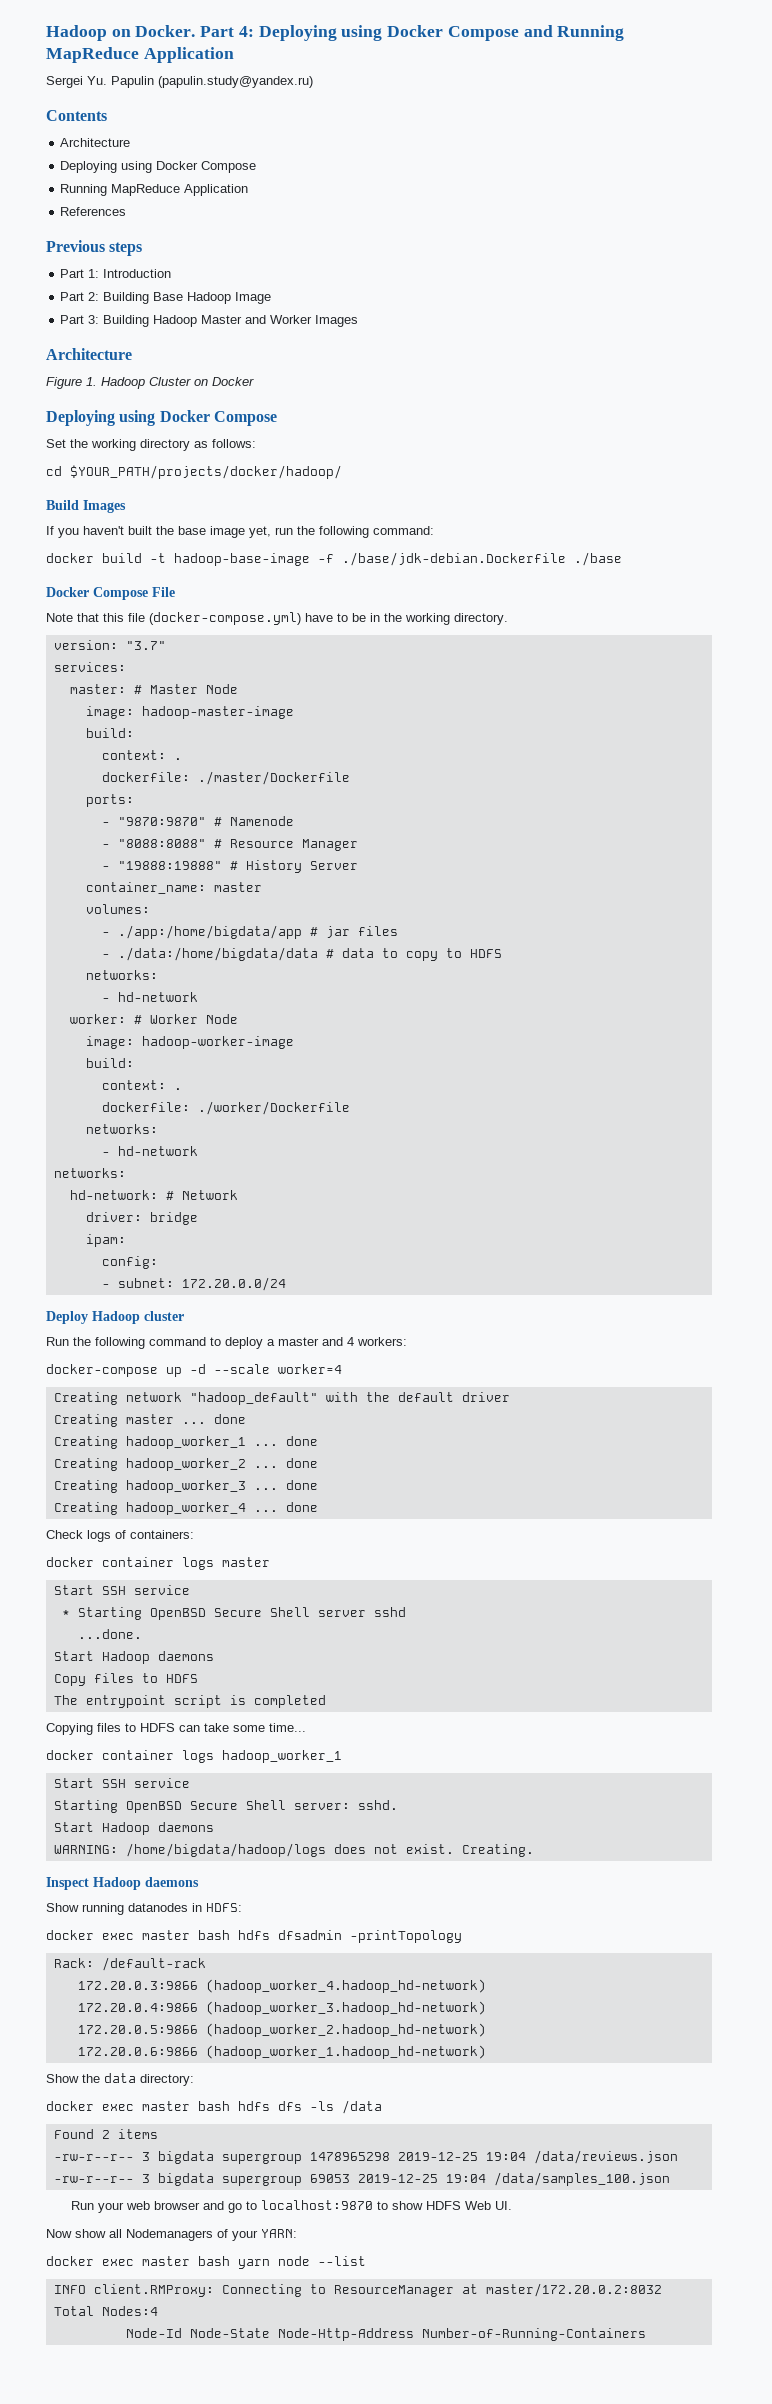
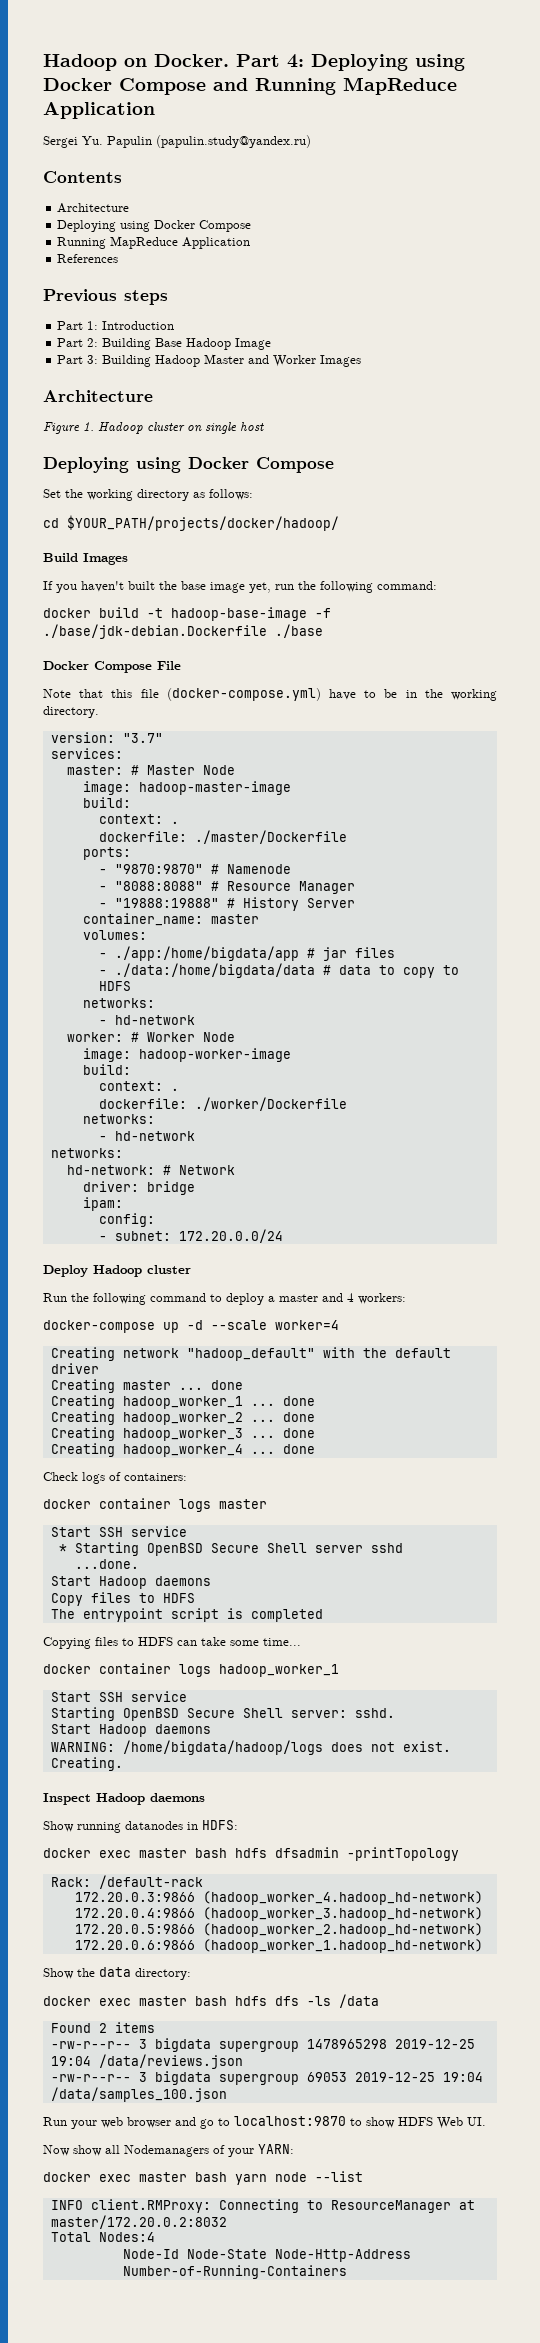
[149,377,254,386] Cluster on Docker -> [147,422,264,434] cluster on single host

